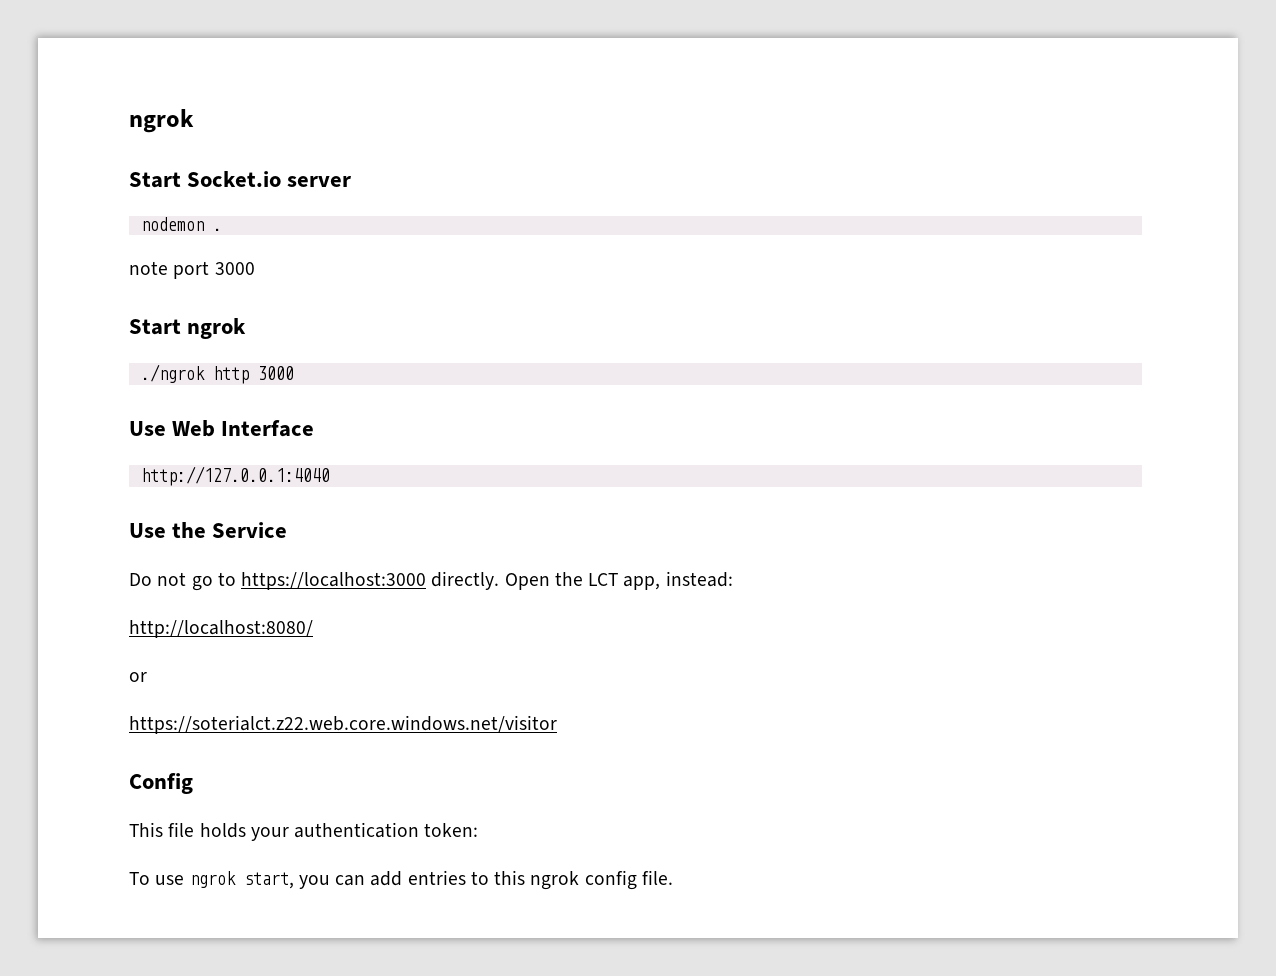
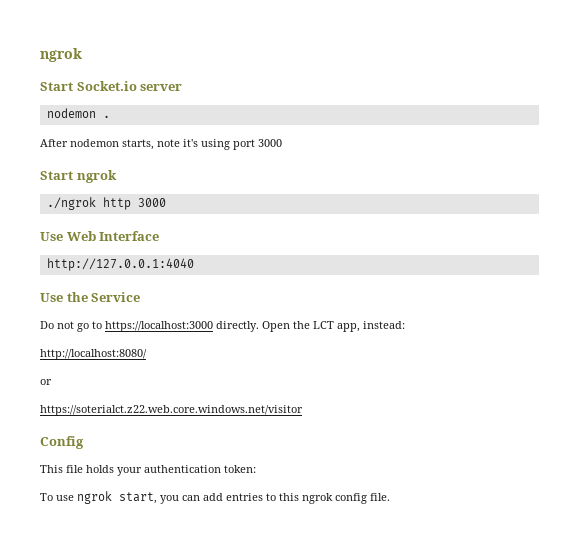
[129,261,168,275] note -> [40,139,230,150] After nodemon starts, note it's using

